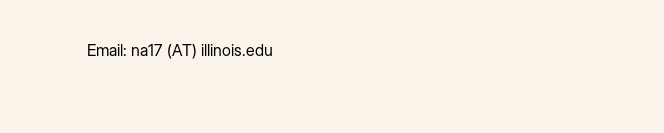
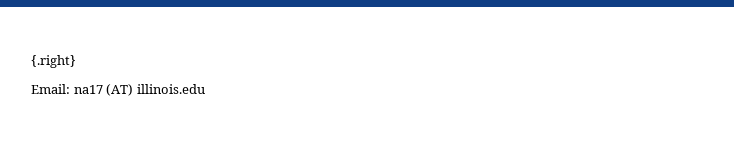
(87, 50) none -> [31,55,76,68] {.right} //

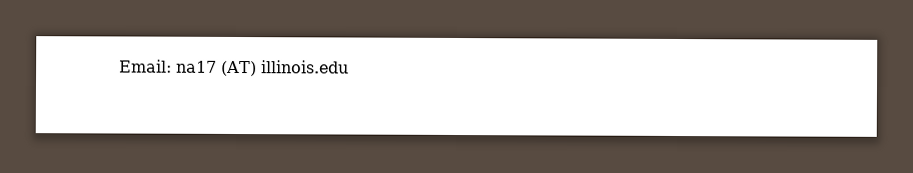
[31,55,76,68] {.right} // -> (119, 66) none

